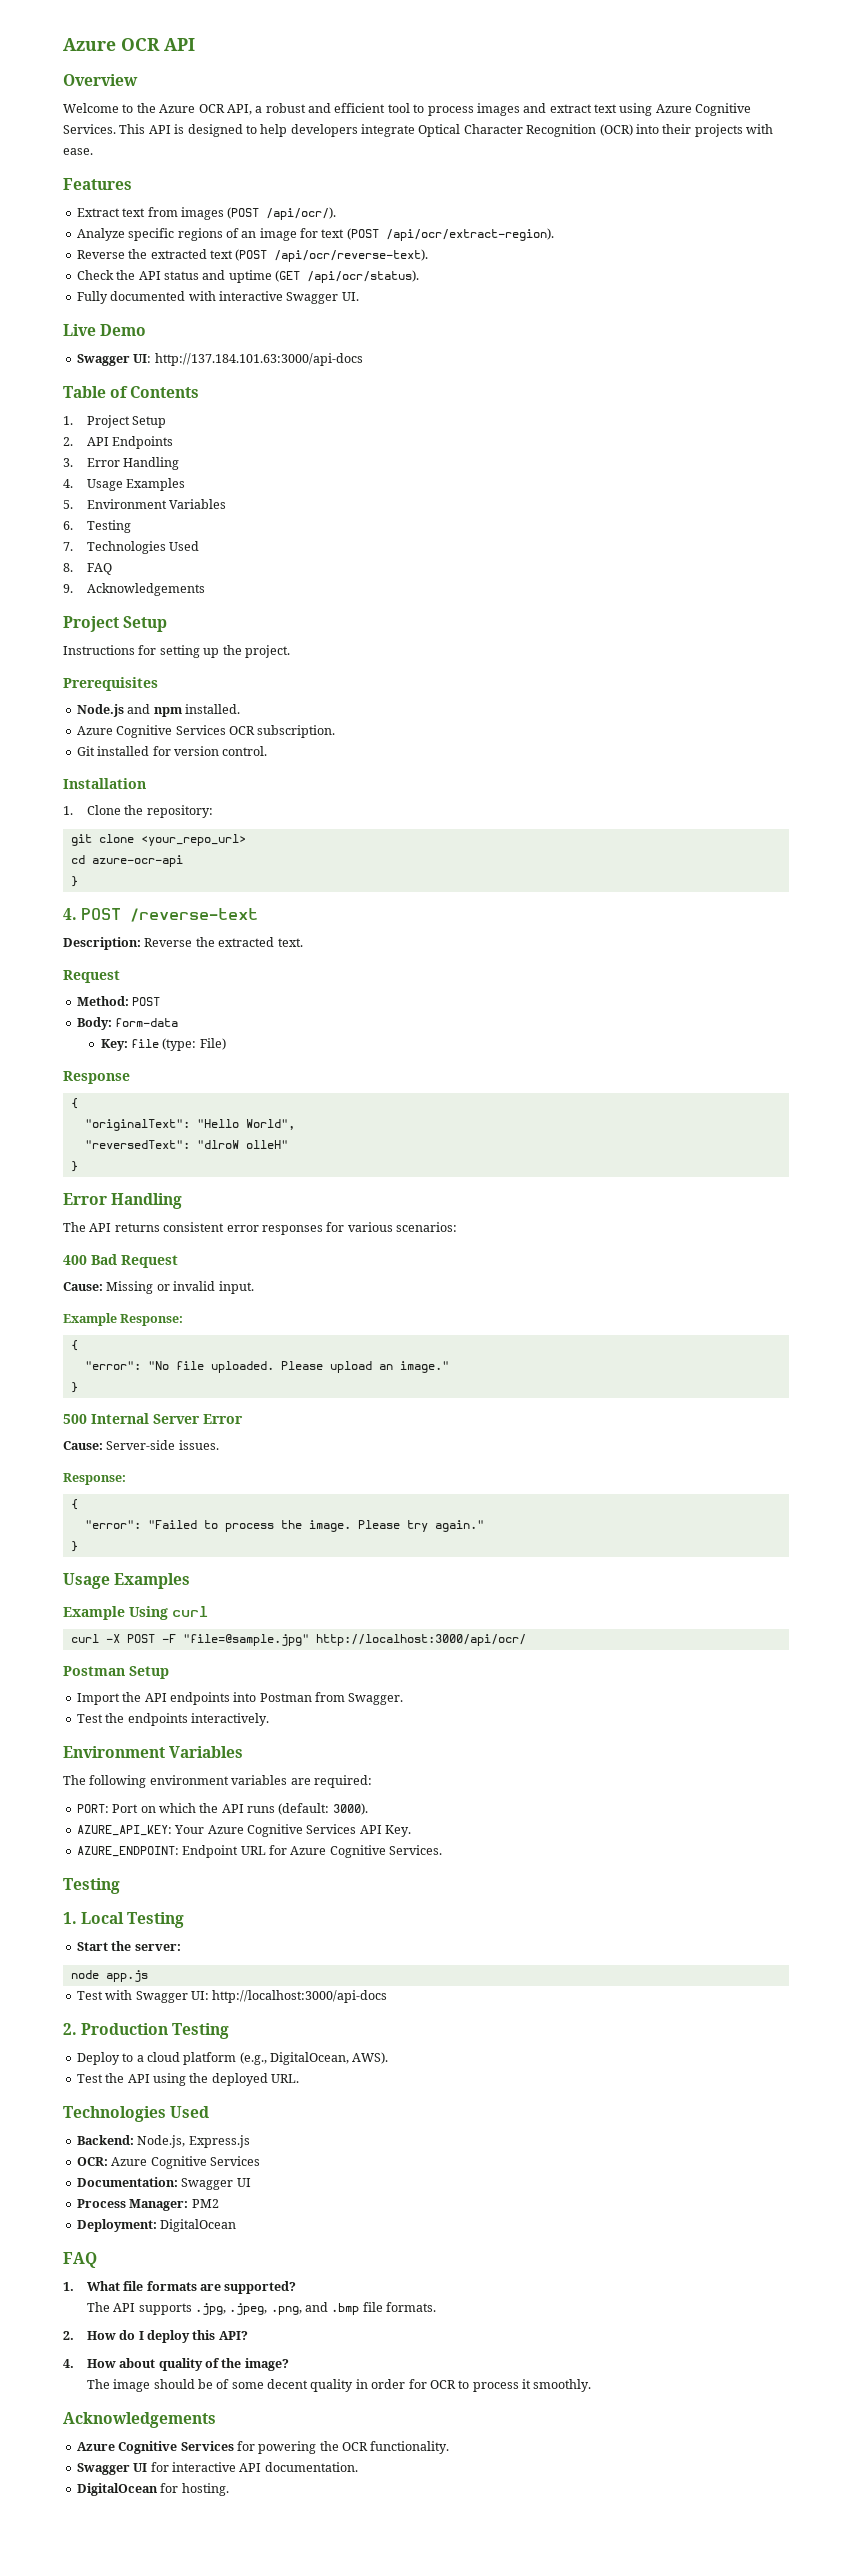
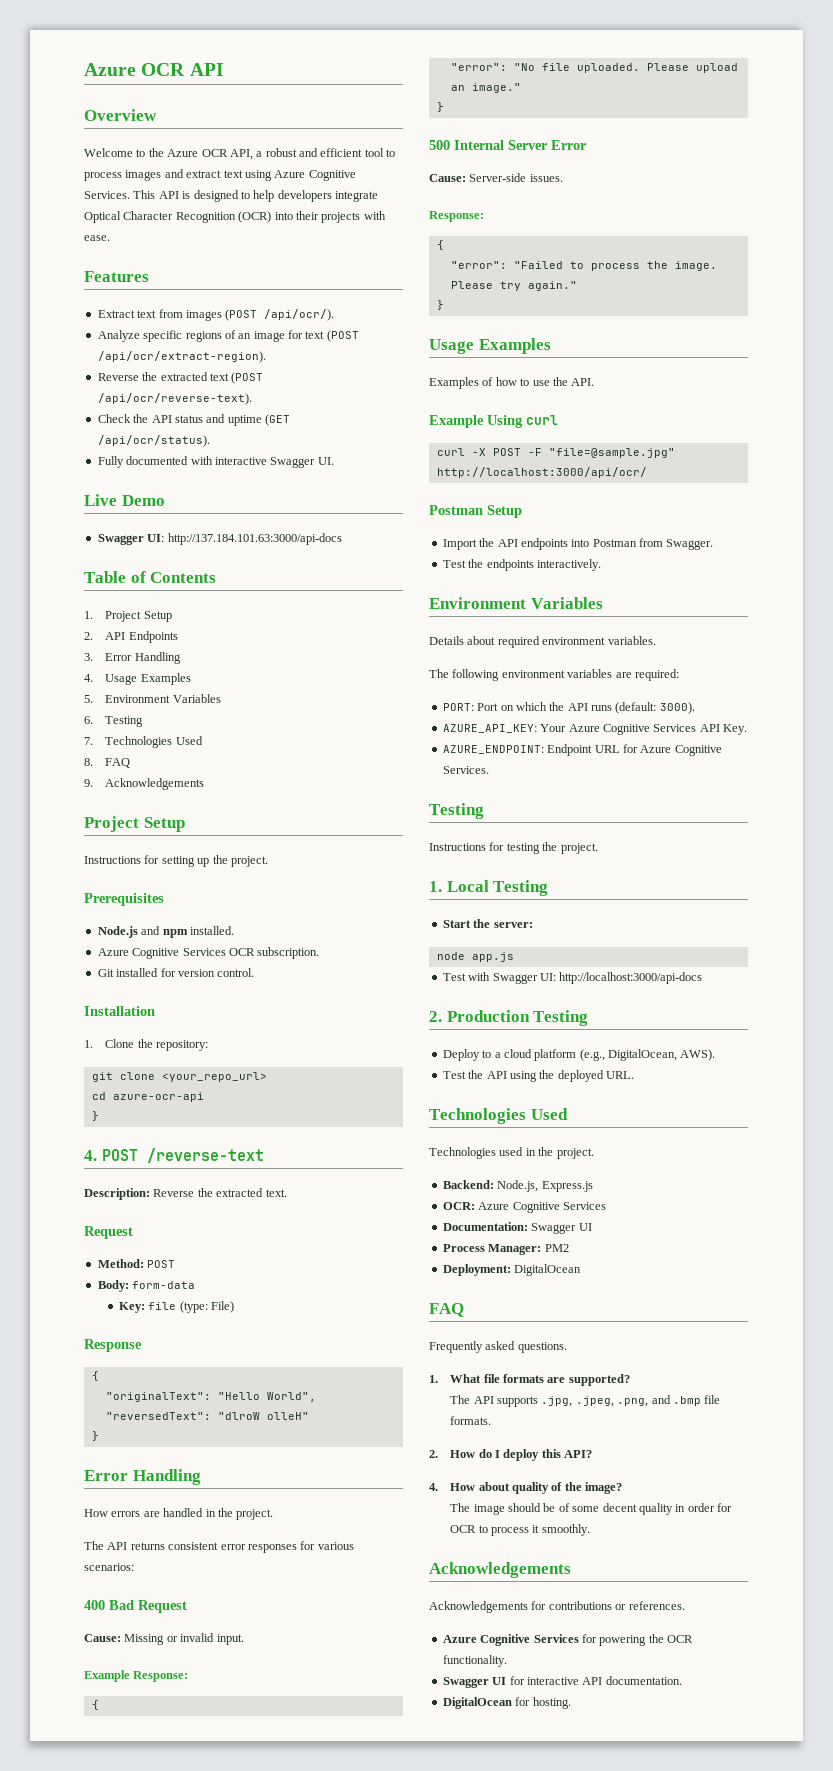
(183, 1201) none -> [84,1508,274,1520] // How errors are handled in the project.
(191, 1581) none -> [429,377,595,389] // Examples of how to use the API.
(244, 1752) none -> [429,636,656,648] // Details about required environment variables.
(120, 1886) none -> [429,842,598,854] // Instructions for testing the project.
(210, 2112) none -> [429,1147,594,1159] // Technologies used in the project.
(97, 2260) none -> [429,1341,567,1353] // Frequently asked questions.
(216, 2420) none -> [429,1601,685,1613] // Acknowledgements for contributions or references.

